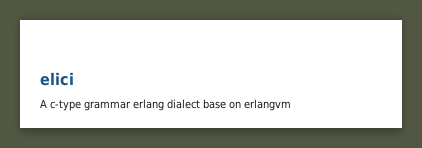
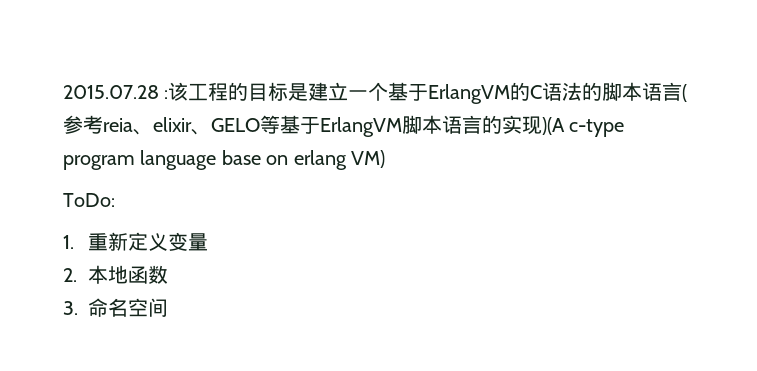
[40,72,74,86] [40,99,291,111] elici // A c-type grammar erlang dialect base on erlangvm -> [63,82,688,104] [63,115,625,137] [63,150,385,170] [63,193,115,207] [63,232,209,251] [63,265,169,284] [63,298,169,317] 2015.07.28 :该工程的目标是建立一个基于ErlangVM的C语法的脚本语言(参考reia、elixir、GELO等基于ErlangVM脚本语言的实现)(A c-type program language base on erlang VM) // ToDo: // 1.重新定义变量 // 2.本地函数 // 3.命名空间

